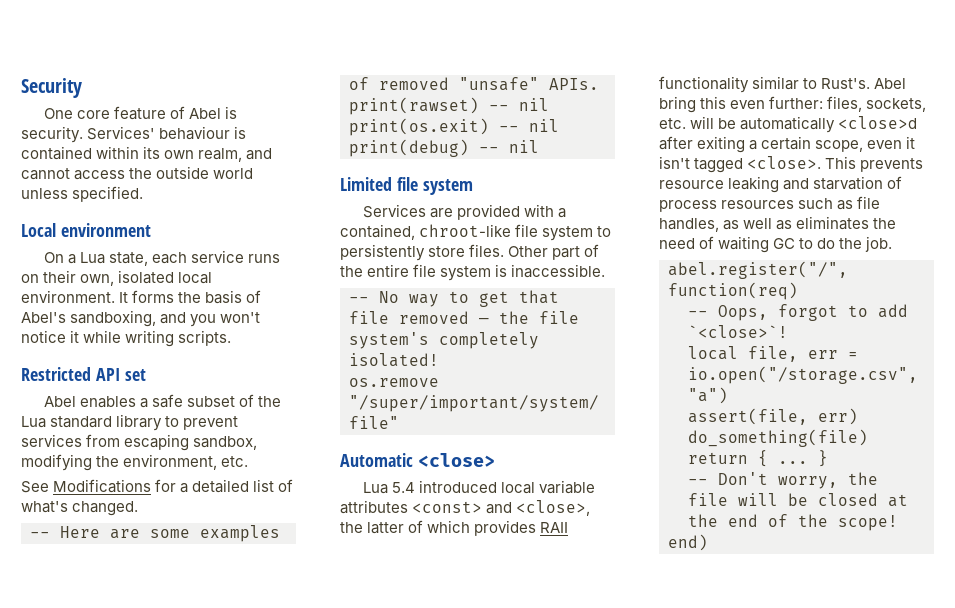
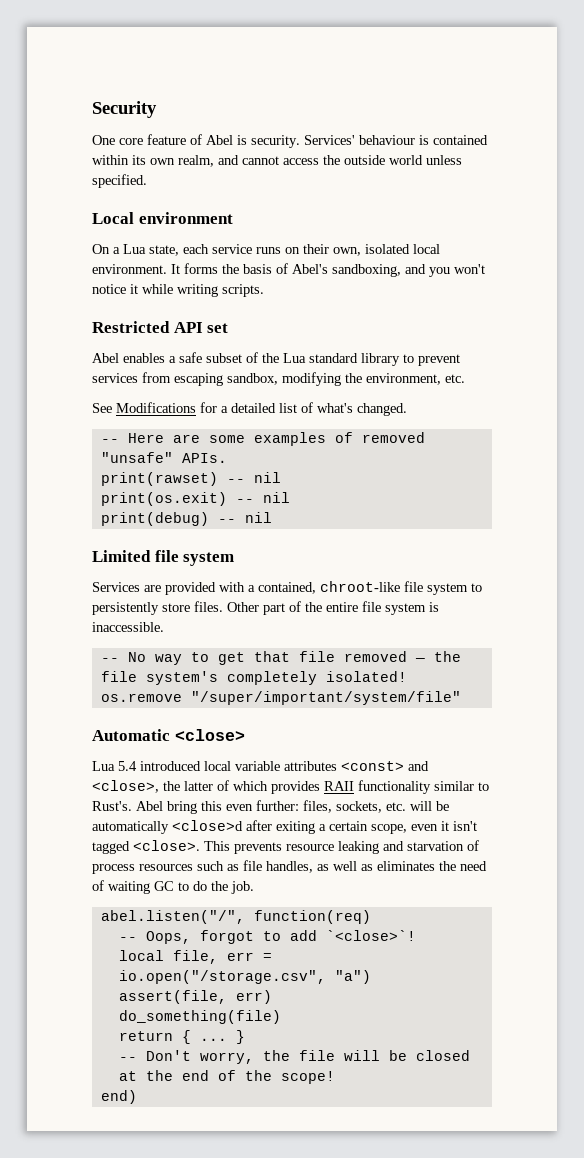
[668,261,848,279] abel.register("/", -> [100,910,245,924] abel.listen("/",

